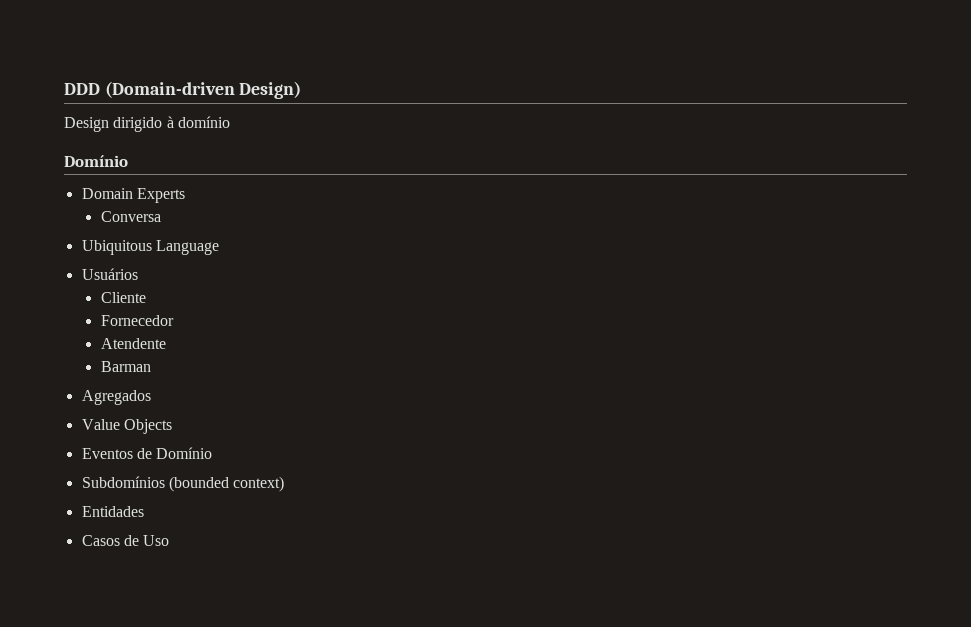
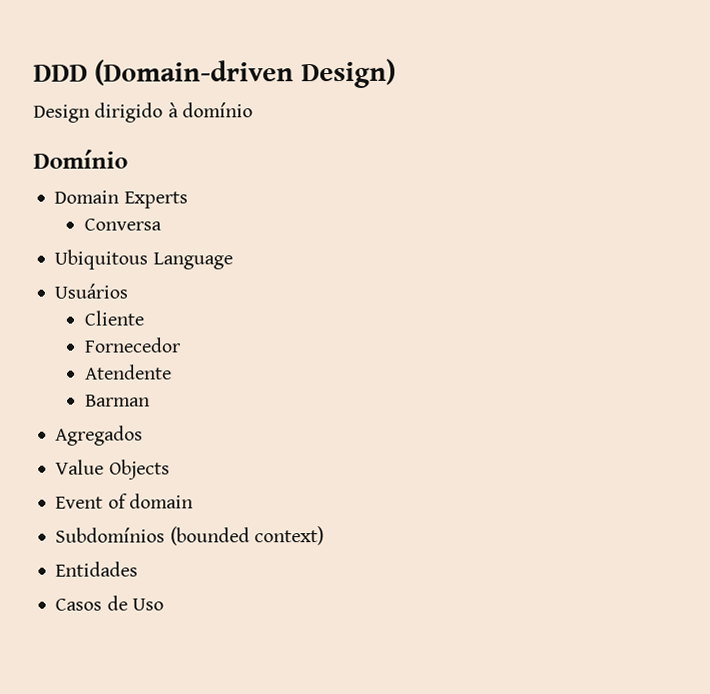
[81,447,213,459] Eventos de Domínio -> [55,493,193,509] Event of domain

